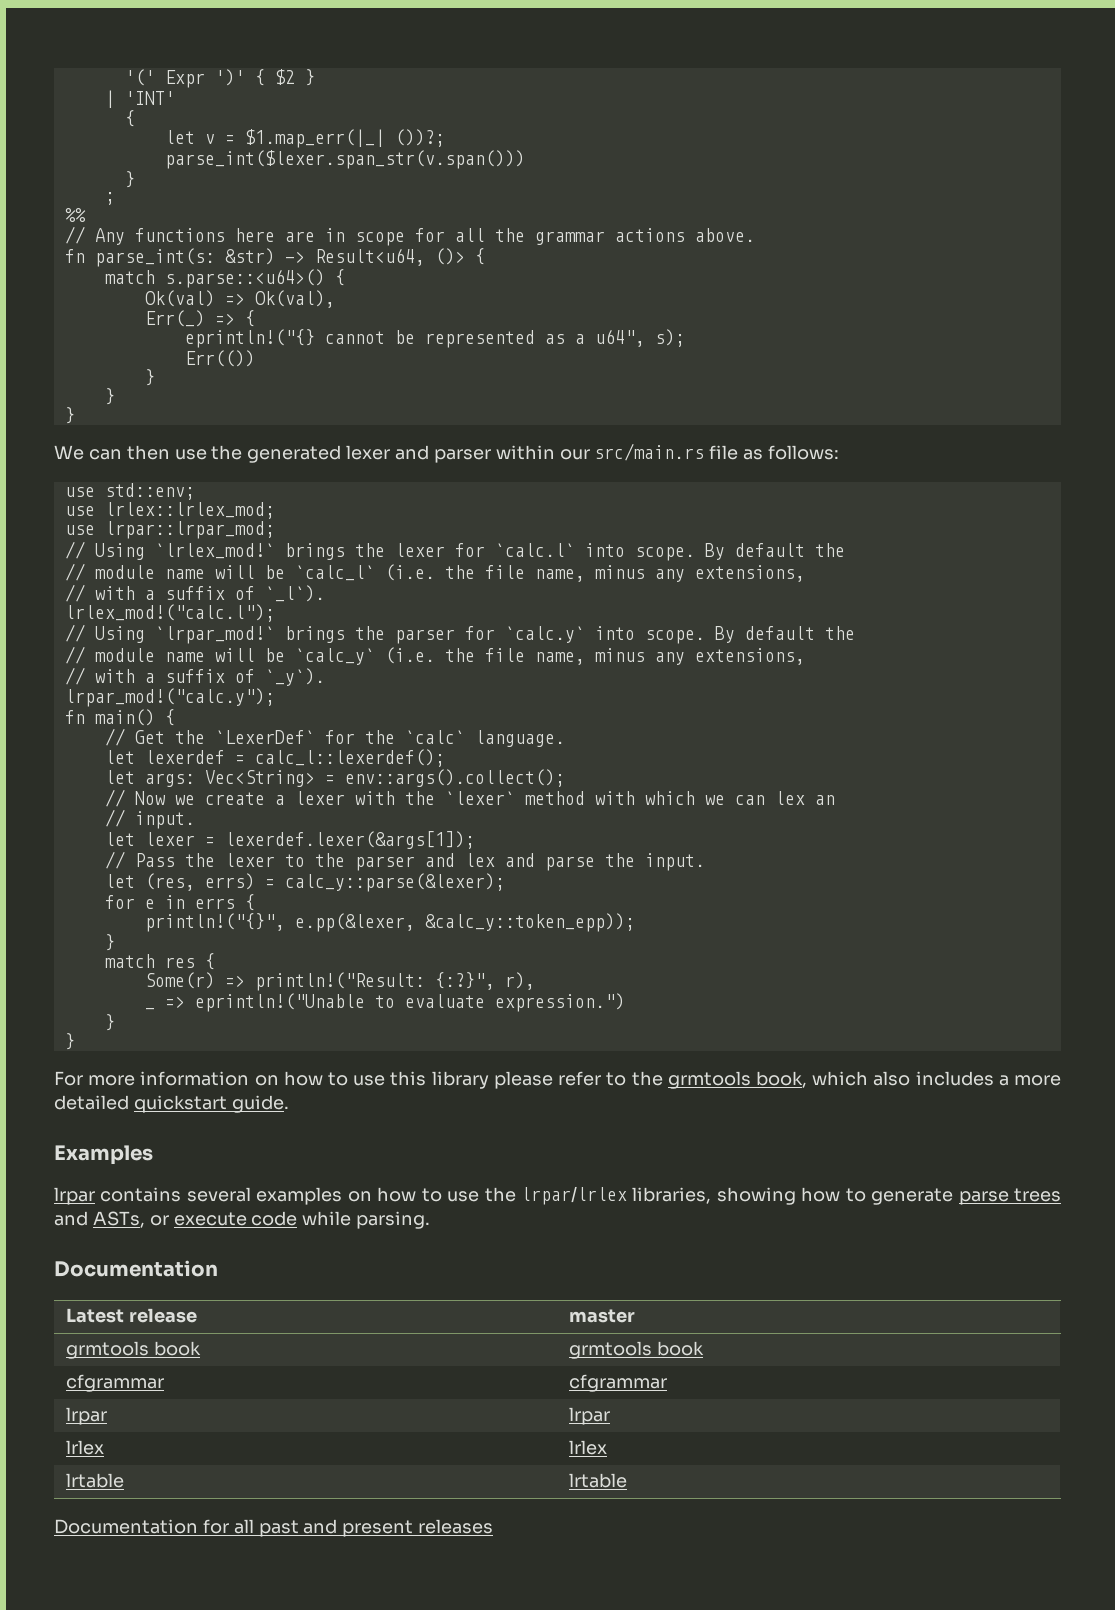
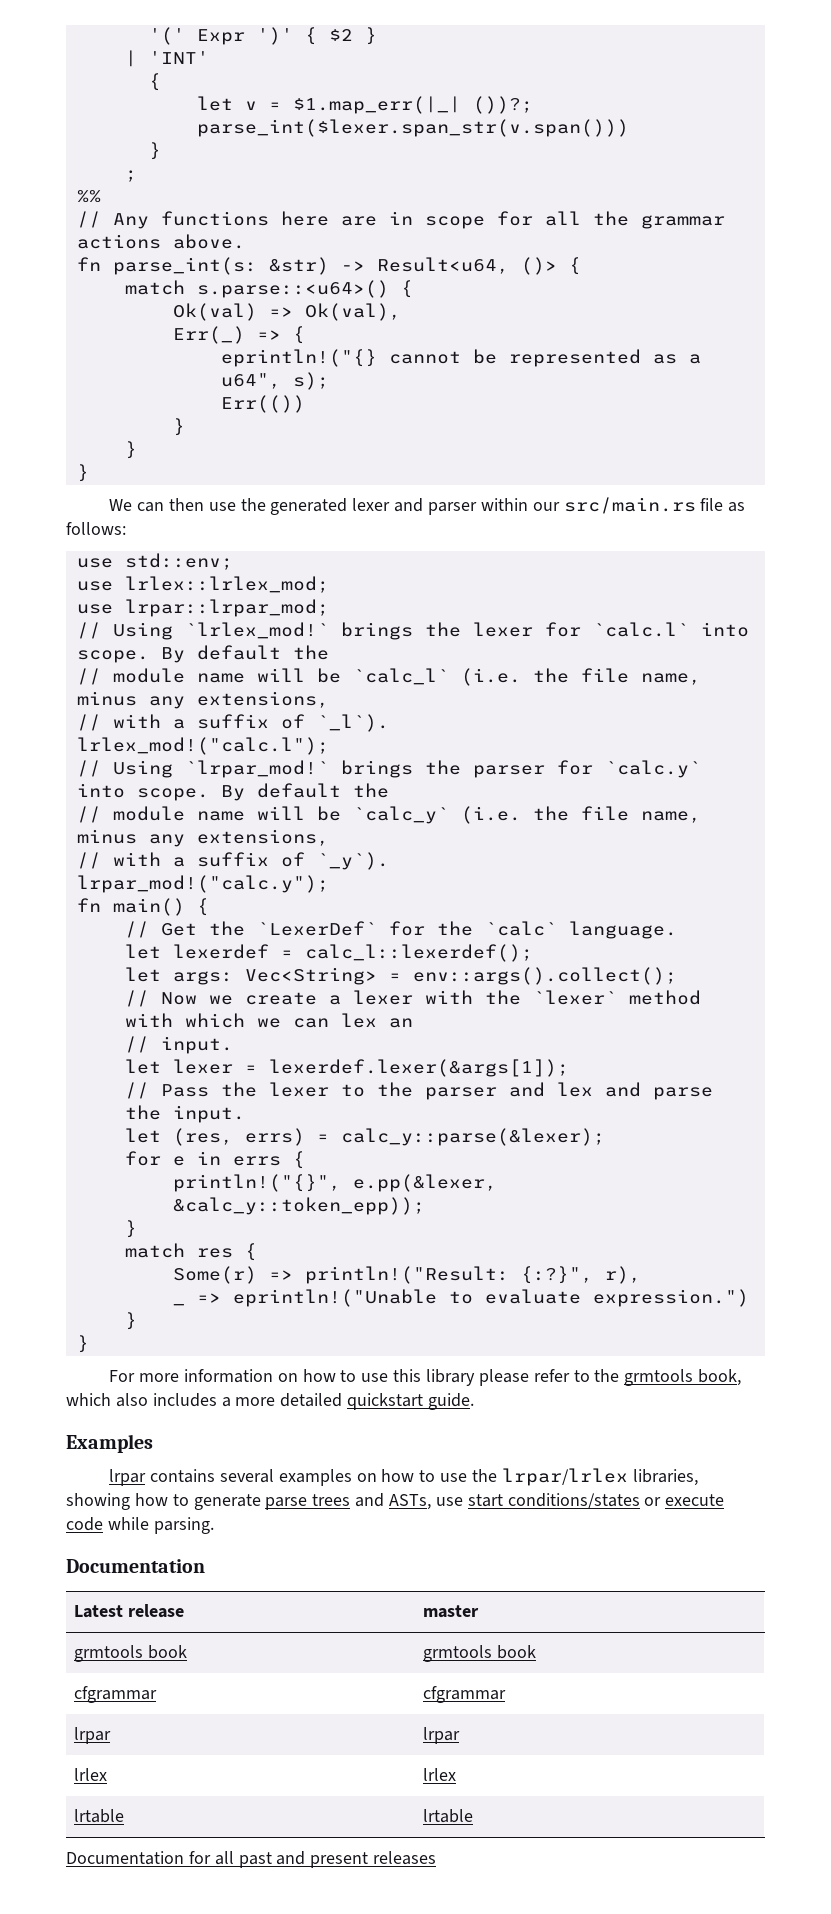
(145, 1219) none -> [435,1493,640,1509] use start conditions/states

